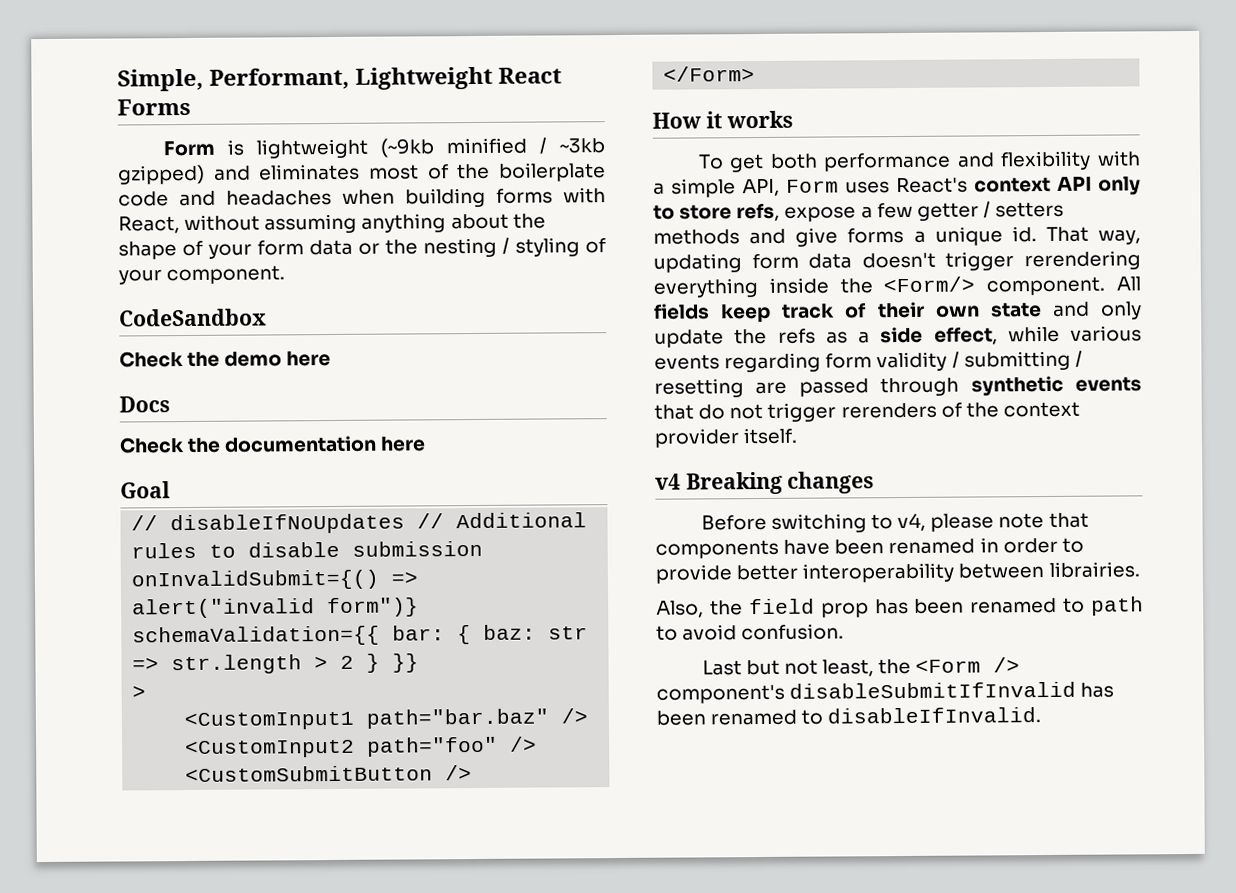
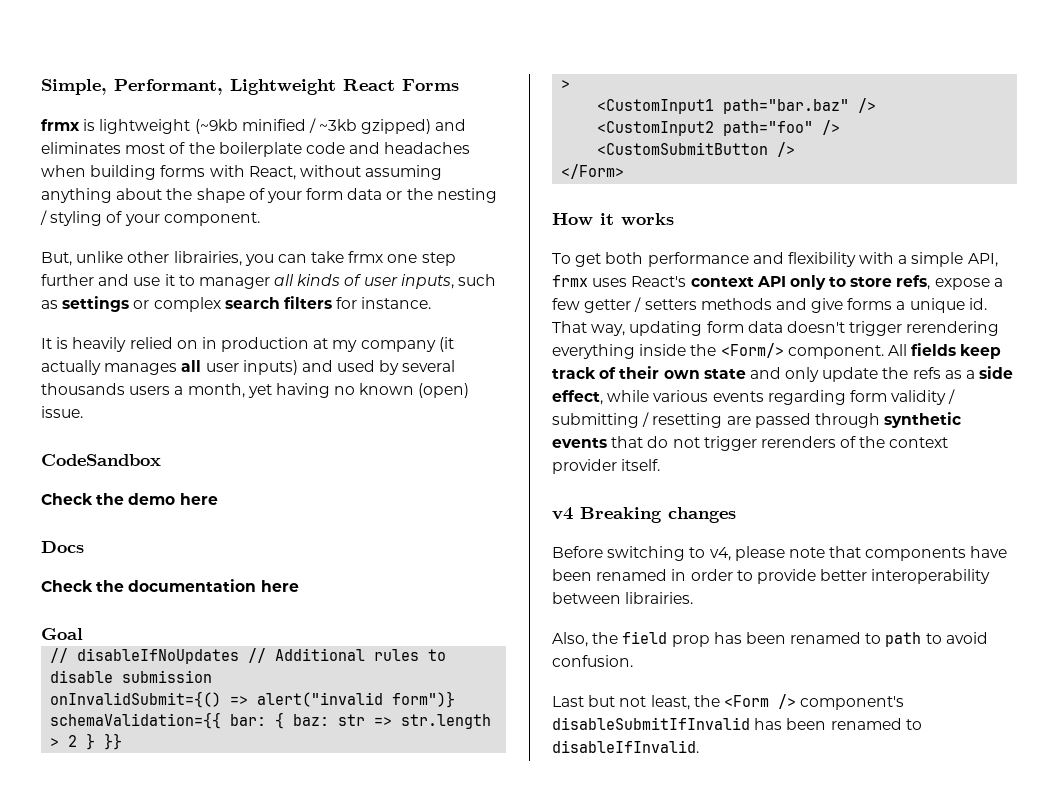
[162,140,215,157] Form -> [41,119,80,131] frmx
(286, 275) none -> [41,251,456,266] [41,274,497,289] [41,296,432,312] [41,337,454,352] [41,360,456,375] [41,383,470,398] [41,406,83,418] // But, unlike other librairies, you can take frmx one step further and use it to manager all kinds of user inputs, such as settings or complex search filters for instance. // It is heavily relied on in production at my company (it actually manages all user inputs) and used by several thousands users a month, yet having no known (open) issue.
[786,179,839,193] Form -> [552,275,588,287] frmx

